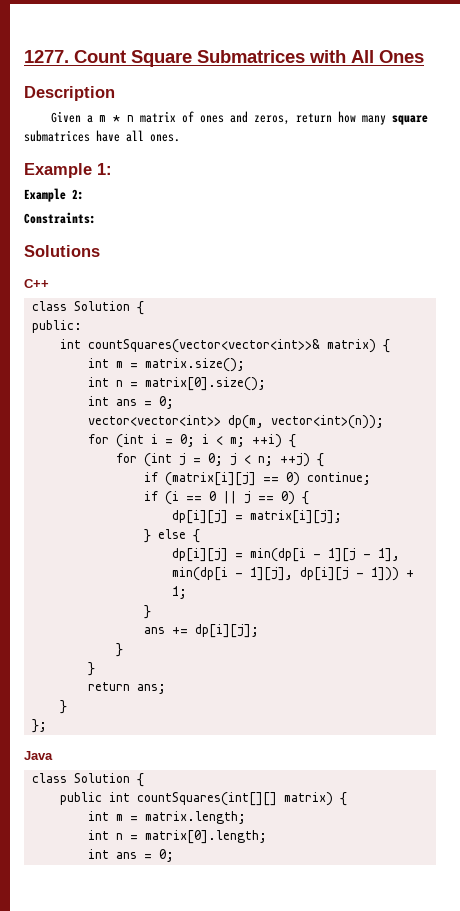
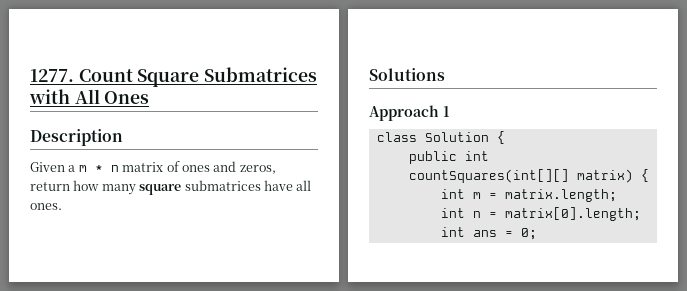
[24,163,112,178] [24,188,84,202] [24,212,96,224] [24,245,100,257] [24,279,49,288] [31,301,144,315] [31,320,82,333] [59,339,390,353] [87,358,245,372] [87,377,266,391] [87,396,174,409] [87,415,384,429] [87,434,296,448] [115,453,324,467] [143,472,371,486] [143,491,309,505] [171,510,342,524] [143,529,200,543] [171,548,400,562] [171,567,414,581] [171,586,187,599] [143,605,151,619] [143,624,259,638] [115,643,123,657] [87,662,95,676] [87,682,166,694] [59,700,67,714] [31,719,47,733] [24,751,53,760] Example 1: // Example 2: // Constraints: // Solutions // C++ // class Solution { // public: // int countSquares(vector<vector<int>>& matrix) { // int m = matrix.size(); // int n = matrix[0].size(); // int ans = 0; // vector<vector<int>> dp(m, vector<int>(n)); // for (int i = 0; i < m; ++i) { // for (int j = 0; j < n; ++j) { // if (matrix[i][j] == 0) continue; // if (i == 0 || j == 0) { // dp[i][j] = matrix[i][j]; // } else { // dp[i][j] = min(dp[i - 1][j - 1], min(dp[i - 1][j], dp[i][j - 1])) + 1; // } // ans += dp[i][j]; // } // } // return ans; // } // }; // Java -> [369,68,445,81] [369,105,450,121] Solutions // Approach 1

